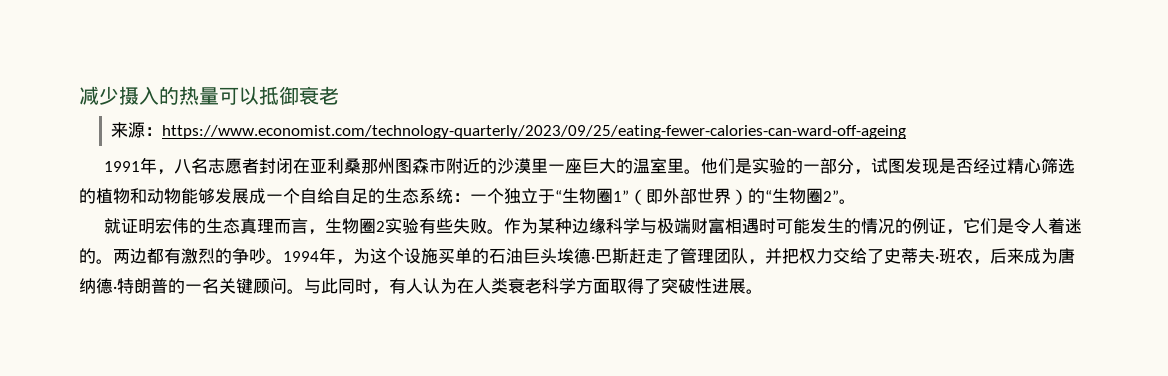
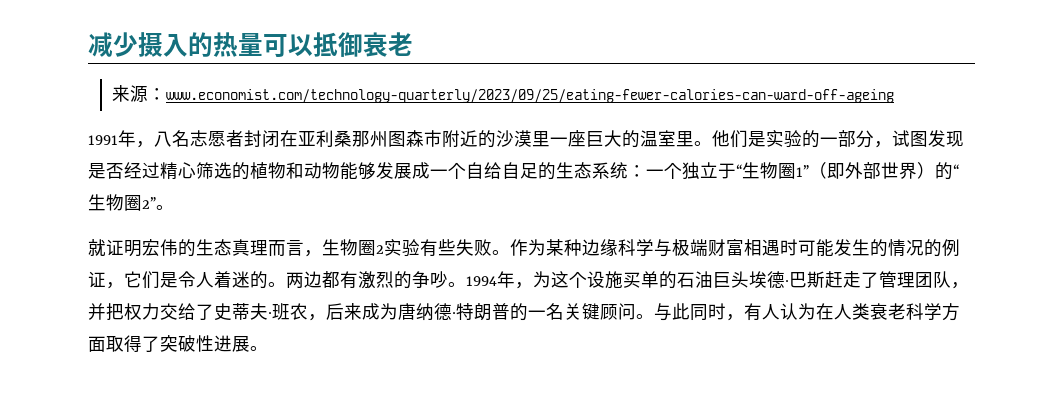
[162,125,907,139] https://www.economist.com/technology-quarterly/2023/09/25/eating-fewer-calories-can-ward-off-ageing -> [165,89,894,103] www.economist.com/technology-quarterly/2023/09/25/eating-fewer-calories-can-ward-off-ageing

